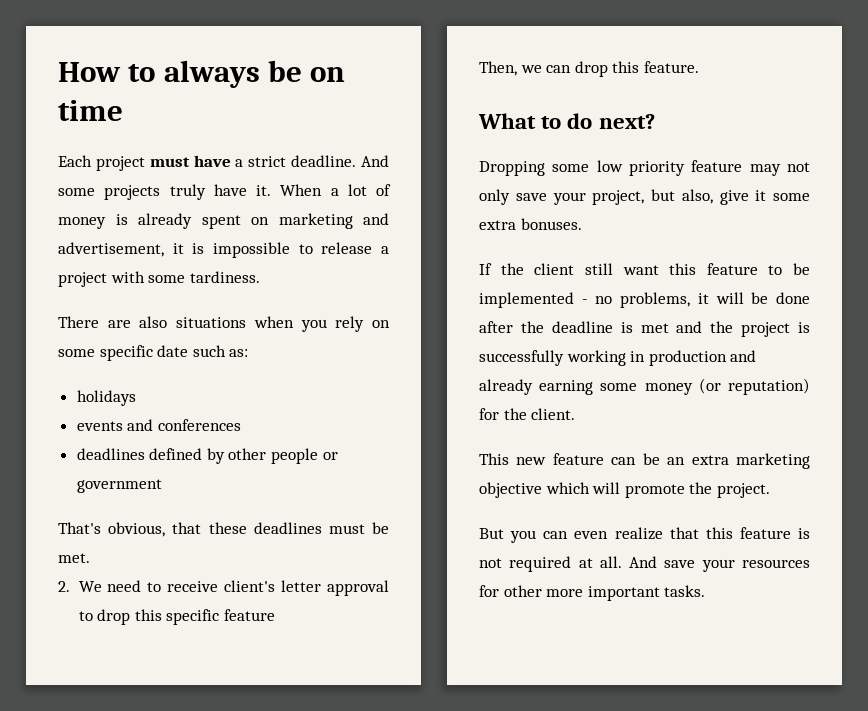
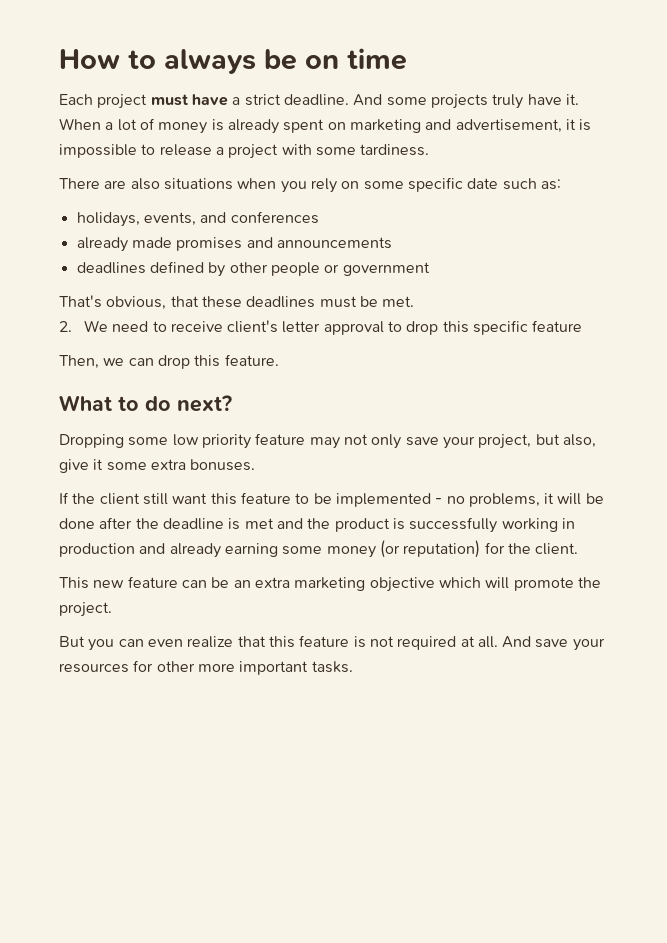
[76,390,136,406] [76,421,123,431] holidays // events -> [76,212,196,227] holidays, events,
(241, 425) none -> [76,237,392,252] // already made promises and announcements
[741,322,791,337] project -> [334,518,390,532] product

